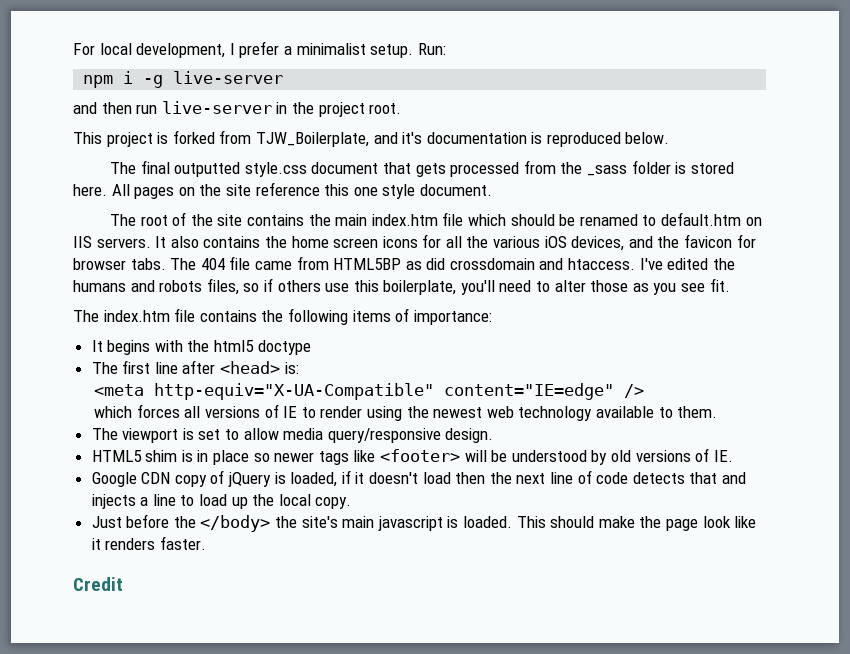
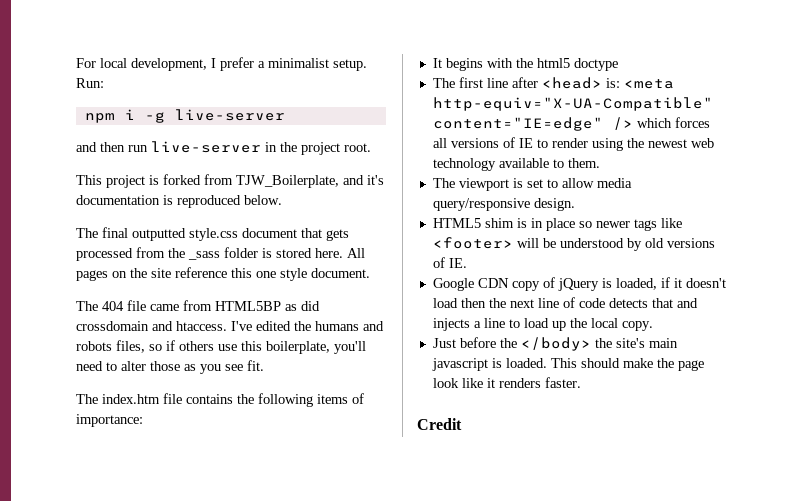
[140,212,762,226] [73,234,756,251] [73,258,197,270] root of the site contains the main index.htm file which should be renamed to default.htm on IIS servers. It also contains the home screen icons for all the various iOS devices, and the favicon for browser tabs. The -> (98, 306) none
(299, 368) // -> (620, 83) none
(645, 391) // -> (633, 123) none

